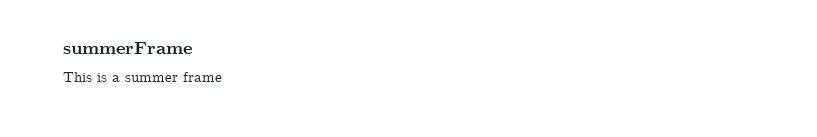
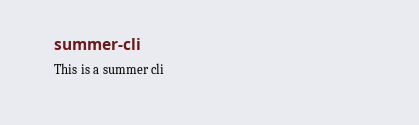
[63,42,192,54] summerFrame -> [54,38,141,50] summer-cli
[183,72,222,82] frame -> [151,63,165,74] cli

